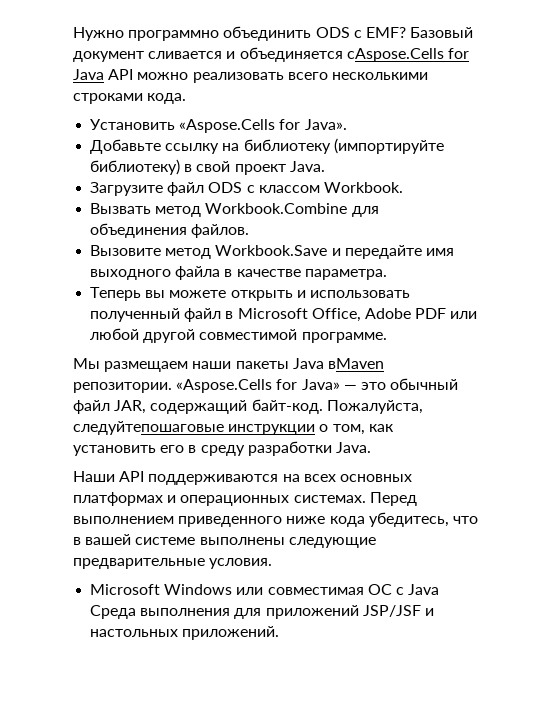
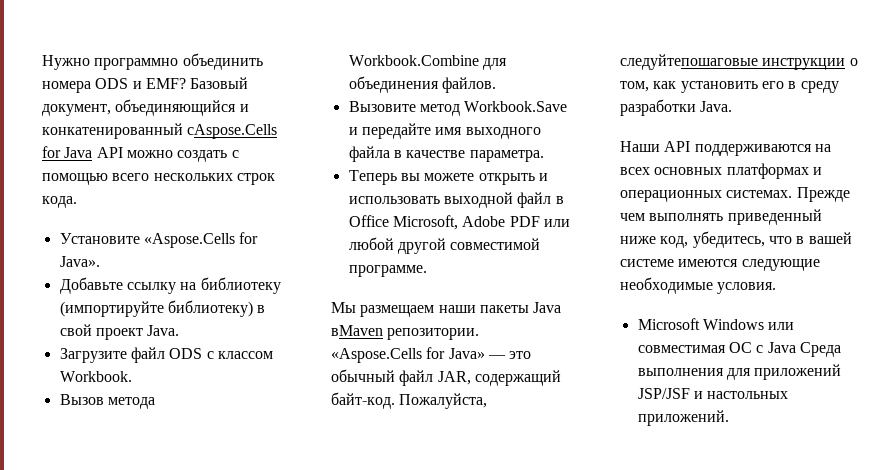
[315,27,474,38] [73,47,343,62] ODS с EMF? Базовый документ сливается и объединяется -> [42,77,249,93] [42,99,249,116] [42,123,183,139] номера ODS и EMF? Базовый документ, объединяющийся и конкатенированный
[192,72,428,83] [73,93,143,104] реализовать всего несколькими строками -> [177,150,239,162] [42,173,275,185] создать с помощью всего нескольких строк
[90,119,176,130] Установить -> [59,233,140,244] Установите
[90,203,202,217] Вызвать метод -> [59,394,155,409] Вызов метода
[90,308,181,322] полученный -> [443,192,513,208] выходной
[237,308,361,322] Microsoft Office, -> [348,215,458,230] Office Microsoft,
[369,492,417,506] [73,516,365,527] Перед выполнением приведенного ниже кода -> [796,187,850,202] [620,209,822,225] [620,236,689,248] Прежде чем выполнять приведенный ниже код,
[199,537,376,548] [73,558,205,569] выполнены следующие предварительные -> [678,259,820,271] [620,277,713,294] имеются следующие необходимые

